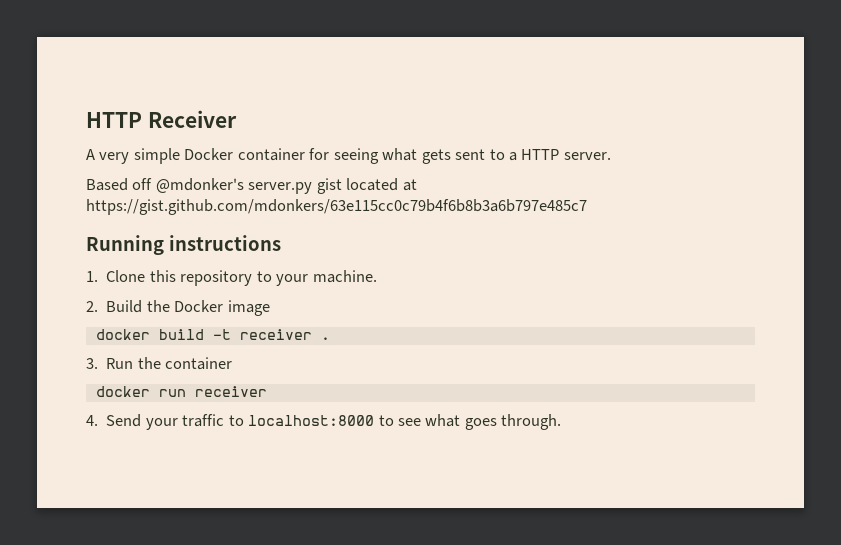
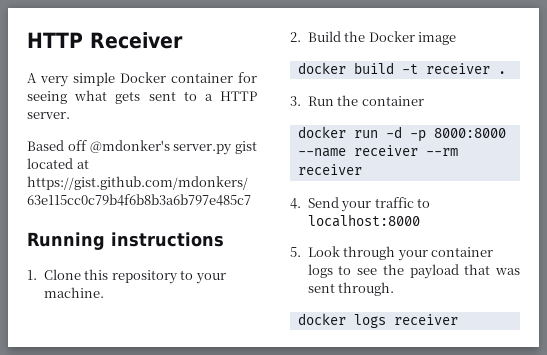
(186, 393) none -> [385,126,506,142] [297,145,458,157] -d -p 8000:8000 --name receiver --rm
[378,414,562,430] to see what goes through. -> [290,246,494,261] [307,264,520,279] [307,282,395,296] [297,313,458,328] // 5. Look through your container logs to see the payload that was sent through. // docker logs receiver

